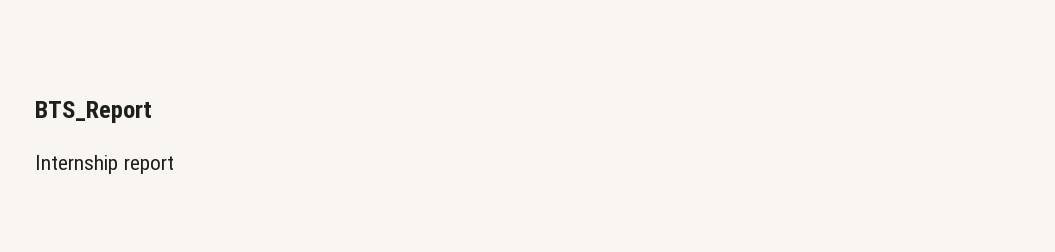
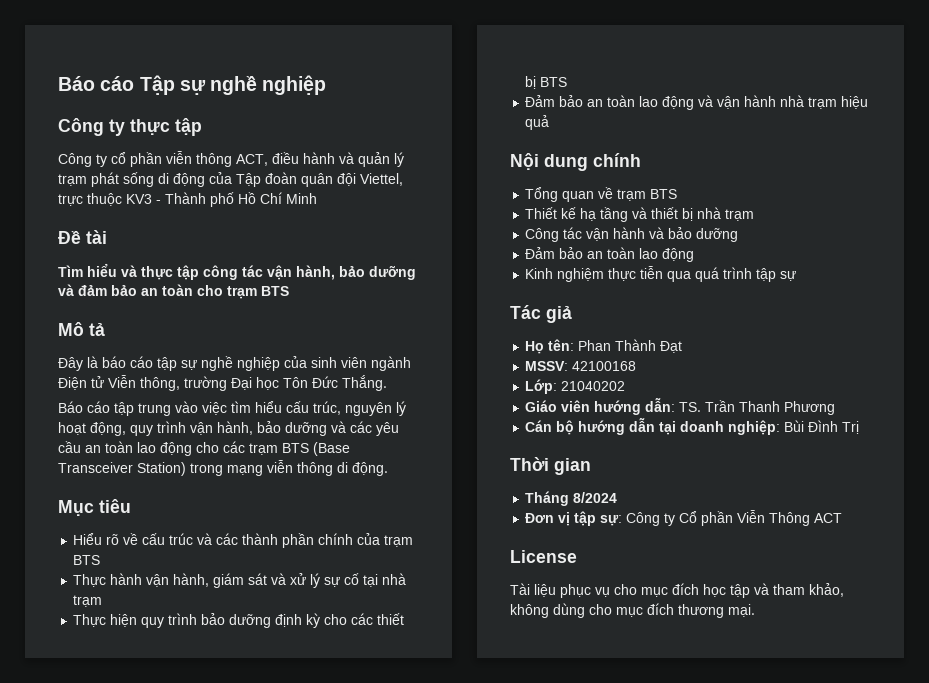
[35,101,152,123] [35,155,174,174] BTS_Report // Internship report -> [58,75,327,95] [58,118,202,136] [58,151,404,167] [58,172,403,187] [58,192,317,207] [58,230,107,244] [58,263,416,280] [58,284,289,299] [58,322,105,336] [58,356,411,371] [58,375,387,391] [58,401,406,416] [58,421,399,436] [58,441,350,456] [58,460,388,476] [58,499,131,516] [73,533,414,548] [73,555,101,565] [73,573,407,588] [73,595,103,607] [73,613,405,628] [525,76,568,89] [525,95,869,110] [525,115,550,130] [510,153,641,171] [525,187,678,202] [525,207,755,222] [525,227,739,242] [525,247,695,262] [525,266,797,282] [510,305,572,323] [525,339,683,354] [525,361,637,371] [525,379,626,394] [525,398,836,415] [525,418,860,435] [510,457,591,475] [525,491,618,506] [525,510,843,526] [510,550,577,563] [510,583,844,598] [510,603,755,618] Báo cáo Tập sự nghề nghiệp // Công ty thực tập // Công ty cổ phần viễn thông ACT, điều hành và quản lý trạm phát sống di động của Tập đoàn quân đội Viettel, trực thuộc KV3 - Thành phố Hồ Chí Minh // Đề tài // Tìm hiểu và thực tập công tác vận hành, bảo dưỡng và đảm bảo an toàn cho trạm BTS // Mô tả // Đây là báo cáo tập sự nghề nghiệp của sinh viên ngành Điện tử Viễn thông, trường Đại học Tôn Đức Thắng. // Báo cáo tập trung vào việc tìm hiểu cấu trúc, nguyên lý hoạt động, quy trình vận hành, bảo dưỡng và các yêu cầu an toàn lao động cho các trạm BTS (Base Transceiver Station) trong mạng viễn thông di động. // Mục tiêu // Hiểu rõ về cấu trúc và các thành phần chính của trạm BTS // Thực hành vận hành, giám sát và xử lý sự cố tại nhà trạm // Thực hiện quy trình bảo dưỡng định kỳ cho các thiết bị BTS // Đảm bảo an toàn lao động và vận hành nhà trạm hiệu quả // Nội dung chính // Tổng quan về trạm BTS // Thiết kế hạ tầng và thiết bị nhà trạm // Công tác vận hành và bảo dưỡng // Đảm bảo an toàn lao động // Kinh nghiệm thực tiễn qua quá trình tập sự // Tác giả // Họ tên: Phan Thành Đạt // MSSV: 42100168 // Lớp: 21040202 // Giáo viên hướng dẫn: TS. Trần Thanh Phương // Cán bộ hướng dẫn tại doanh nghiệp: Bùi Đình Trị // Thời gian // Tháng 8/2024 // Đơn vị tập sự: Công ty Cổ phần Viễn Thông ACT // License // Tài liệu phục vụ cho mục đích học tập và tham khảo, không dùng cho mục đích thương mại.

